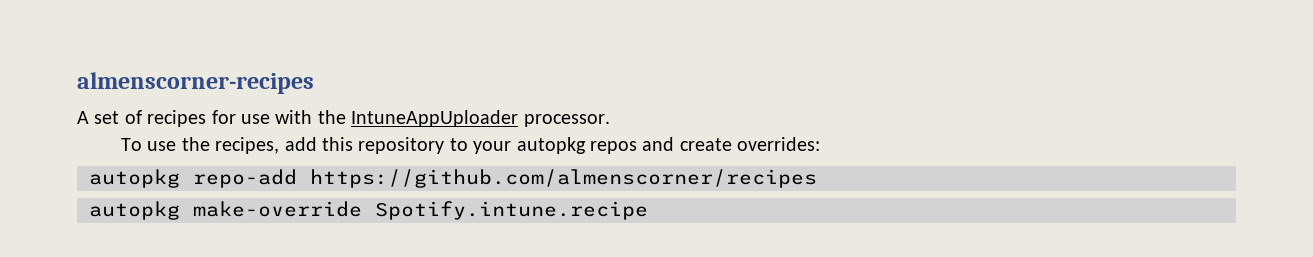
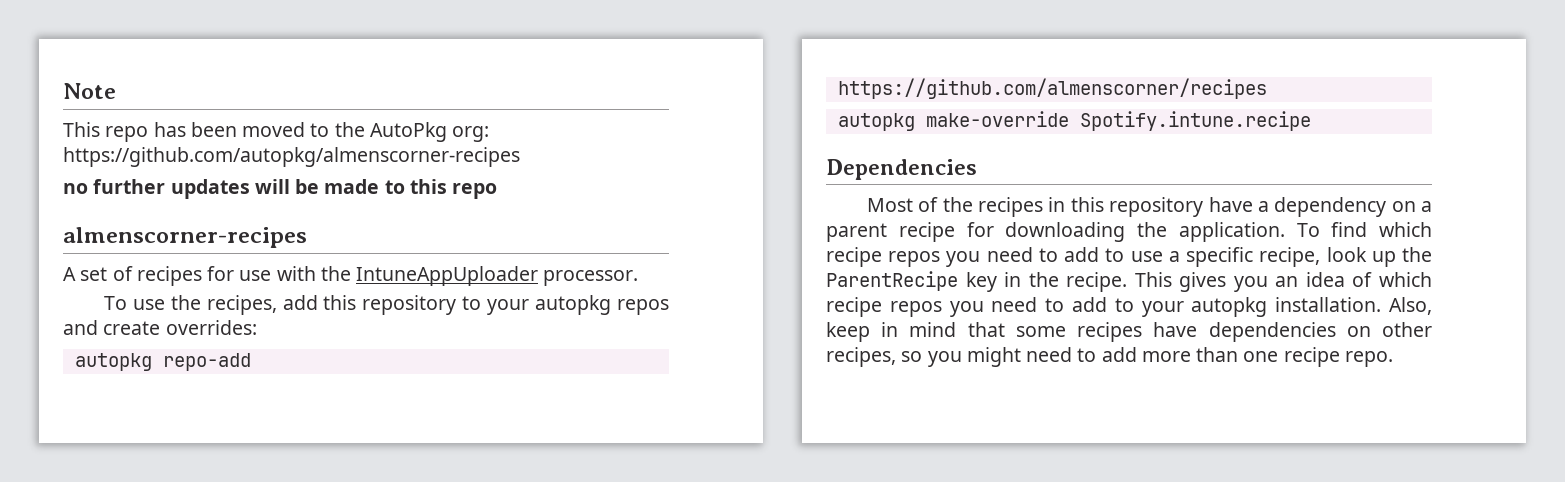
(77, 83) none -> [63,83,116,99] [63,122,490,142] [63,147,520,167] [63,179,498,199] Note // This repo has been moved to the AutoPkg org: https://github.com/autopkg/almenscorner-recipes // no further updates will be made to this repo //
(648, 210) none -> [826,159,977,180] [866,197,1432,217] [826,222,1432,242] [826,247,1432,267] [826,271,1432,292] [826,297,1432,317] [826,322,1432,342] [826,347,1393,367] // Dependencies // Most of the recipes in this repository have a dependency on a parent recipe for downloading the application. To find which recipe repos you need to add to use a specific recipe, look up the ParentRecipe key in the recipe. This gives you an idea of which recipe repos you need to add to your autopkg installation. Also, keep in mind that some recipes have dependencies on other recipes, so you might need to add more than one recipe repo.

